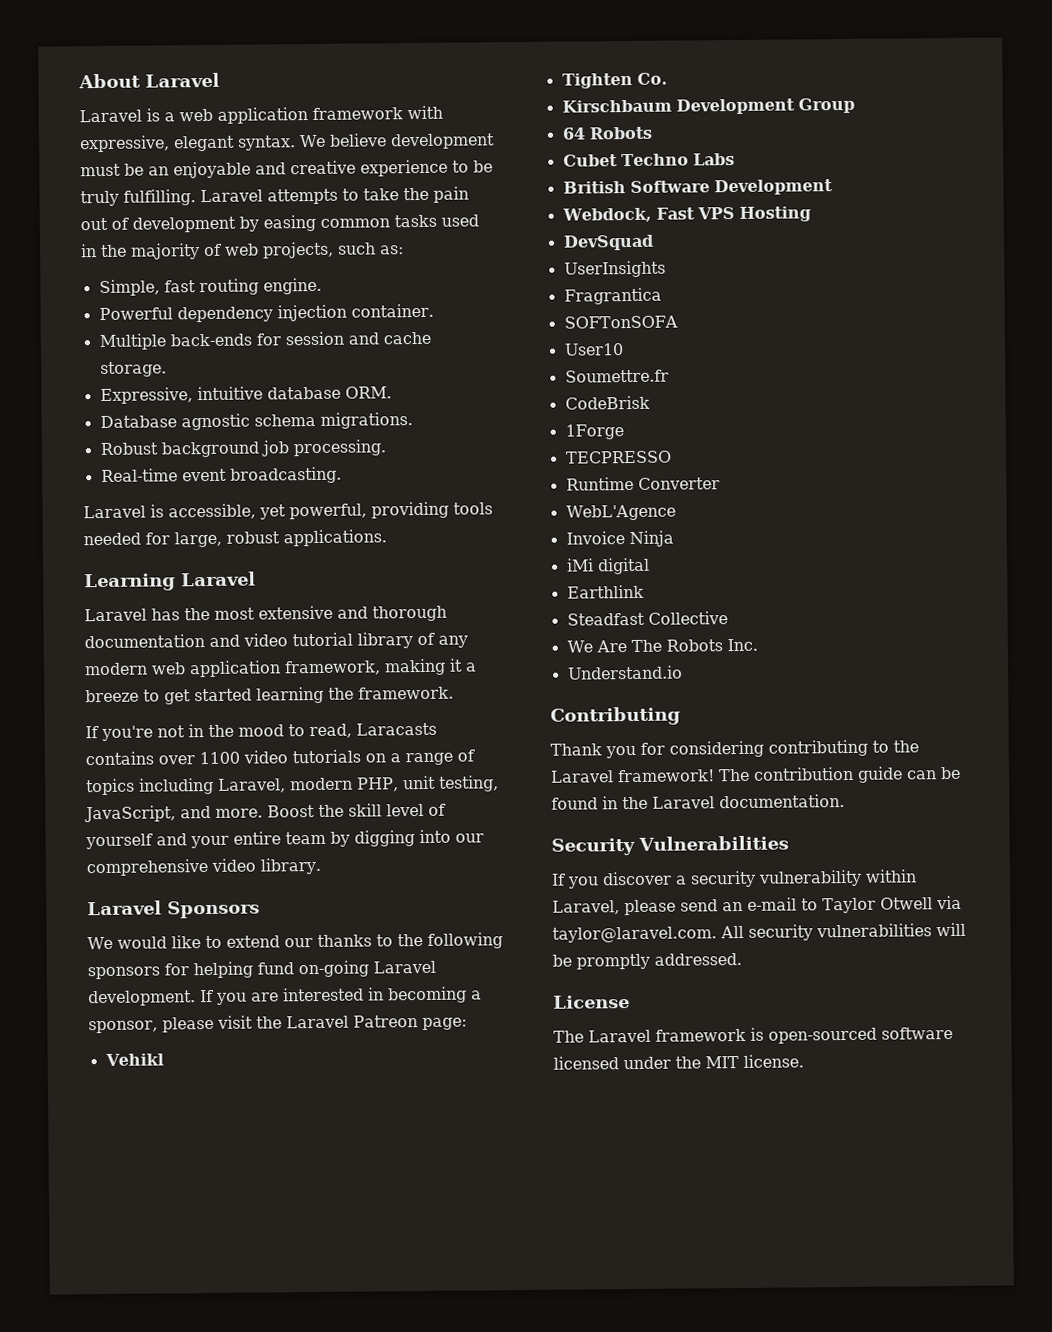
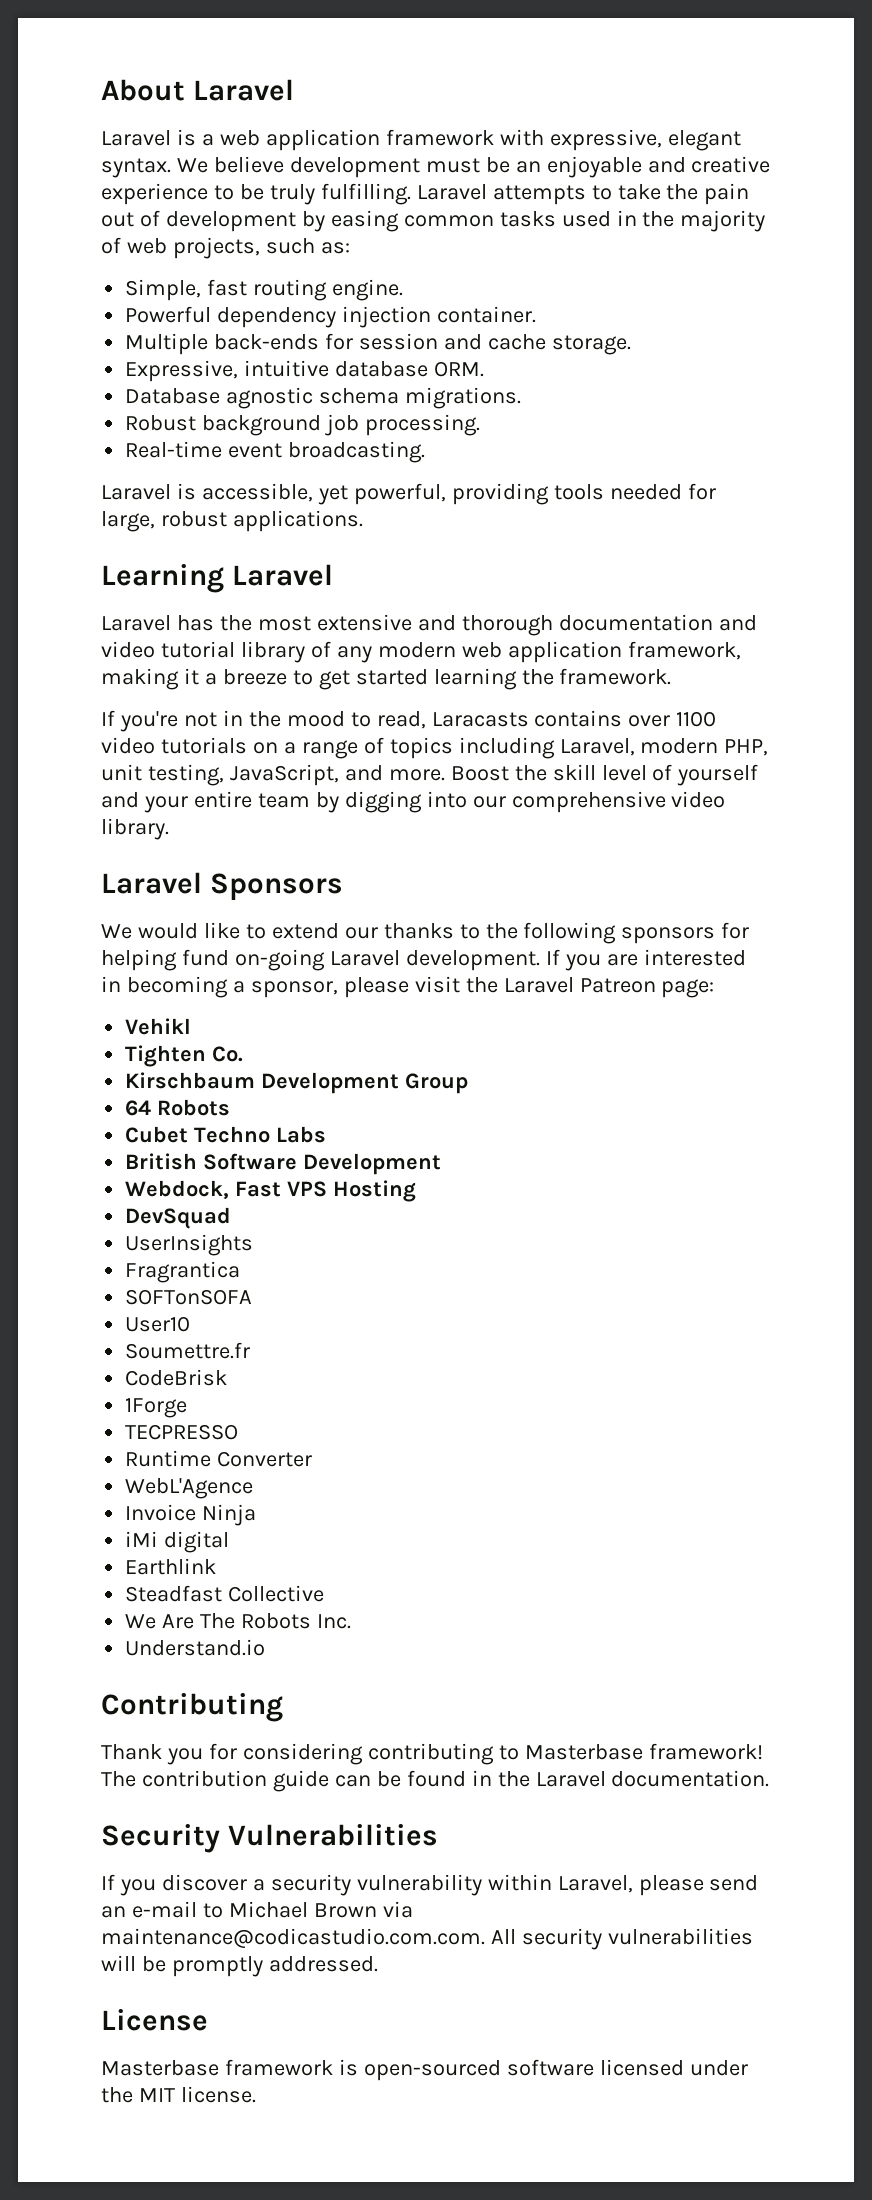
[893,740,919,753] [550,770,614,783] the Laravel -> [524,1744,643,1760] Masterbase
[822,895,962,914] [552,926,717,943] Taylor Otwell via taylor@laravel.com. -> [228,1901,413,1918] [101,1928,485,1948] Michael Brown via maintenance@codicastudio.com.com.
[553,1029,651,1043] The Laravel -> [101,2060,219,2076] Masterbase

